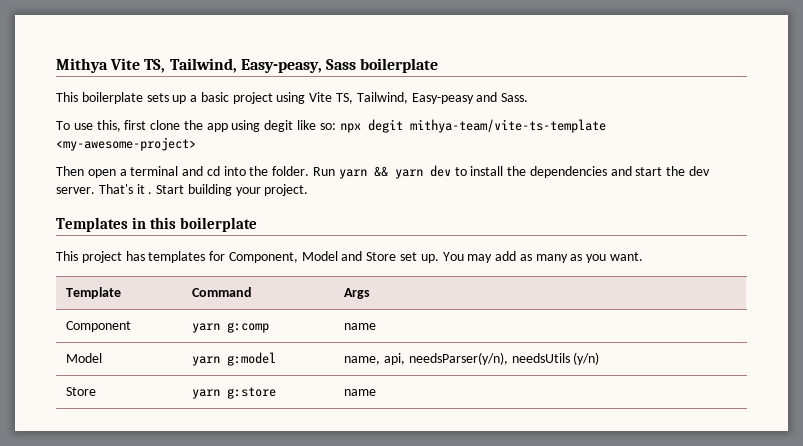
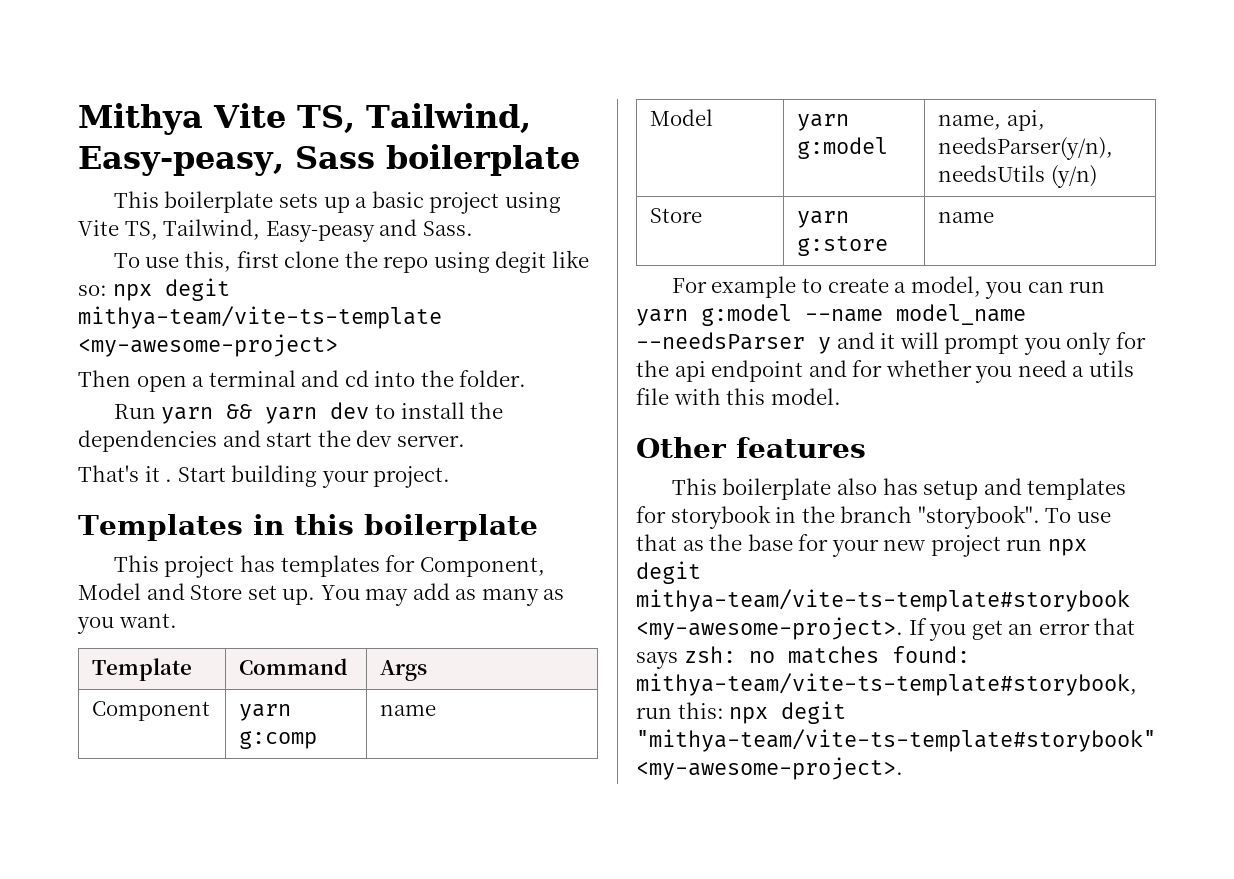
[206,123,228,132] app -> [383,256,429,273] repo
(310, 171) none -> (527, 378) //
(95, 190) none -> (465, 441) //
(377, 392) none -> [671,276,1106,299] [636,304,1026,326] [636,332,1146,355] [636,360,1134,383] [636,388,841,405] [636,437,866,458] [671,478,1127,500] [636,505,1111,529] [636,534,1087,557] [636,561,701,584] [636,589,1130,612] [636,617,1136,641] [636,646,970,669] [636,673,1137,696] [636,701,847,724] [636,729,1156,752] [636,757,903,780] // For example to create a model, you can run yarn g:model --name model_name --needsParser y and it will prompt you only for the api endpoint and for whether you need a utils file with this model. // Other features // This boilerplate also has setup and templates for storybook in the branch "storybook". To use that as the base for your new project run npx degit mithya-team/vite-ts-template#storybook <my-awesome-project>. If you get an error that says zsh: no matches found: mithya-team/vite-ts-template#storybook, run this: npx degit "mithya-team/vite-ts-template#storybook" <my-awesome-project>.

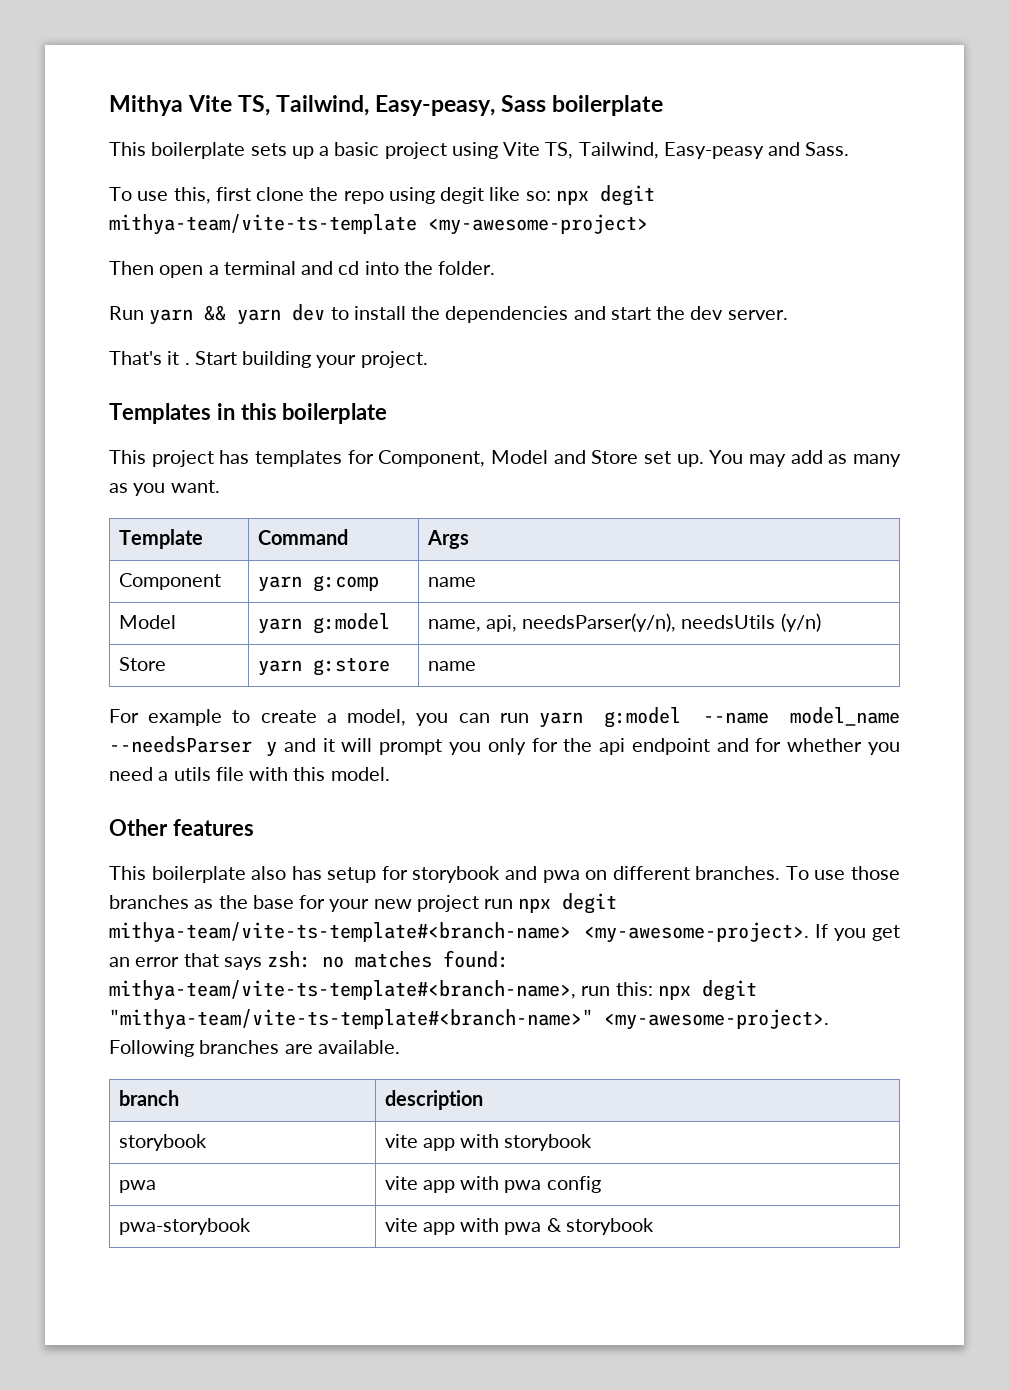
[983,478,1127,500] [636,505,1111,529] [636,534,677,551] and templates for storybook in the branch "storybook". To use that -> [381,866,900,883] [109,895,189,909] for storybook and pwa on different branches. To use those branches
[636,589,1130,612] mithya-team/vite-ts-template#storybook -> [109,922,571,943] mithya-team/vite-ts-template#<branch-name>
[636,673,1137,696] mithya-team/vite-ts-template#storybook, -> [109,980,576,1001] mithya-team/vite-ts-template#<branch-name>,
[636,729,1156,752] [636,757,903,780] "mithya-team/vite-ts-template#storybook" <my-awesome-project>. -> [109,1009,829,1030] [109,1040,400,1057] [118,1090,179,1106] [384,1090,483,1110] [118,1134,207,1151] [384,1134,593,1151] [118,1180,156,1193] [384,1176,601,1193] [118,1218,251,1235] [384,1218,654,1235] "mithya-team/vite-ts-template#<branch-name>" <my-awesome-project>. Following branches are available. // branch | description // storybook | vite app with storybook // pwa | vite app with pwa config // pwa-storybook | vite app with pwa & storybook

